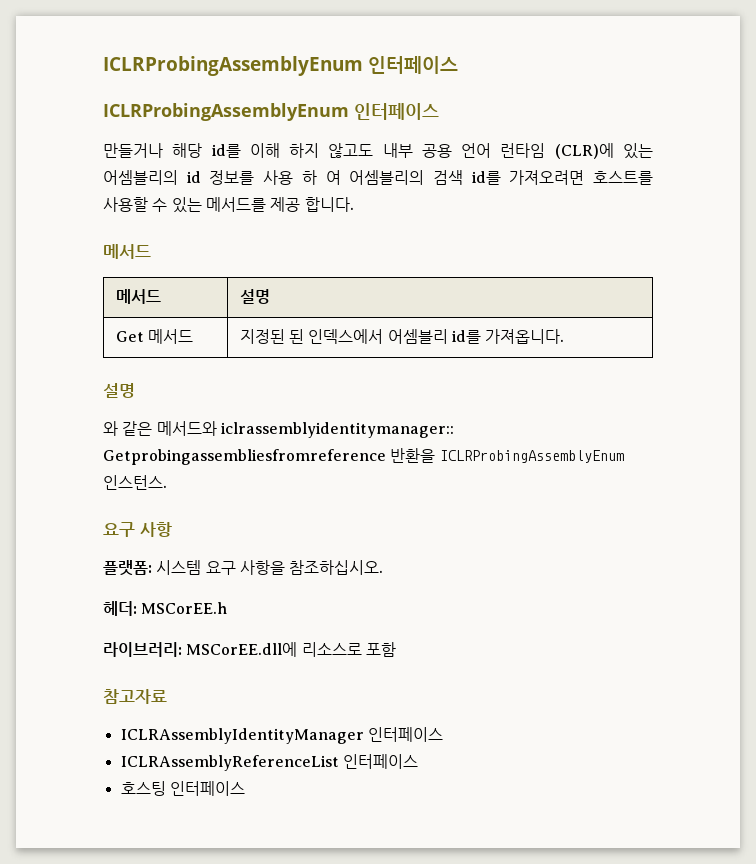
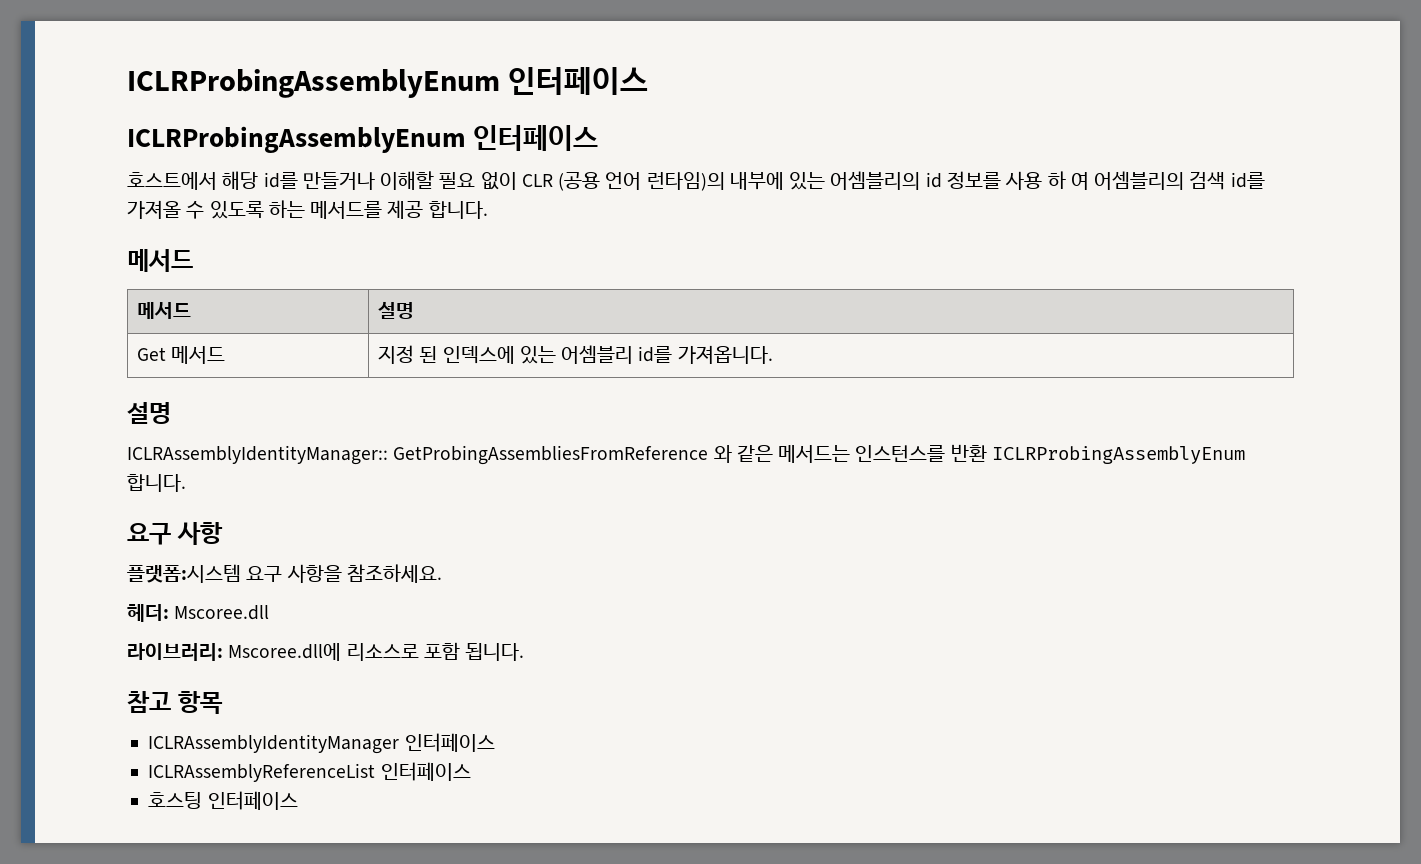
[103,143,163,158] 만들거나 -> [127,172,217,190] 호스트에서
[249,143,614,159] 이해 하지 않고도 내부 공용 언어 런타임 (CLR)에 -> [302,171,784,191] 만들거나 이해할 필요 없이 CLR (공용 언어 런타임)의 내부에
[509,170,653,185] [103,197,202,213] 가져오려면 호스트를 사용할 수 있는 -> [127,200,305,219] 가져올 수 있도록 하는
[239,329,384,344] 지정된 된 인덱스에서 -> [378,345,556,364] 지정 된 인덱스에 있는
[103,421,454,438] [103,448,624,465] [103,475,167,490] 와 같은 메서드와 iclrassemblyidentitymanager:: Getprobingassembliesfromreference 반환을 ICLRProbingAssemblyEnum 인스턴스. -> [127,444,1245,465] [127,474,186,492] ICLRAssemblyIdentityManager:: GetProbingAssembliesFromReference 와 같은 메서드는 인스턴스를 반환 ICLRProbingAssemblyEnum 합니다.
[103,560,202,576] 플랫폼: 시스템 -> [127,564,241,583] 플랫폼:시스템
[289,560,384,575] 참조하십시오. -> [346,564,442,583] 참조하세요.
[141,602,228,614] MSCorEE.h -> [174,605,270,620] Mscoree.dll
[186,642,298,657] MSCorEE.dll에 -> [228,643,342,661] Mscoree.dll에
[103,689,167,704] // 참고자료 -> [465,643,525,661] [127,691,223,714] 됩니다. // 참고 항목

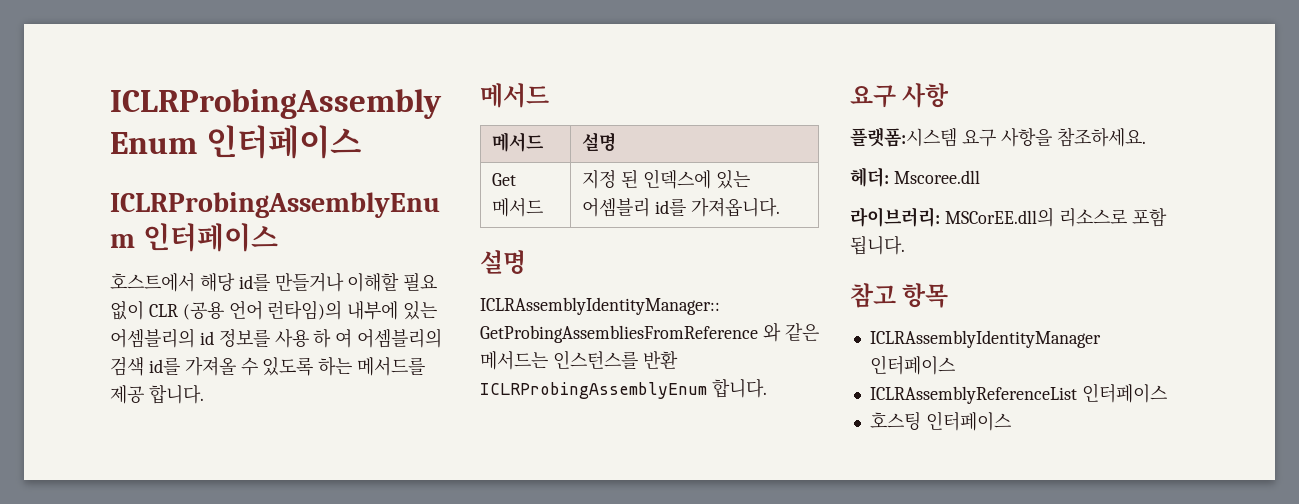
[228,643,342,661] Mscoree.dll에 -> [944,207,1054,227] MSCorEE.dll의

